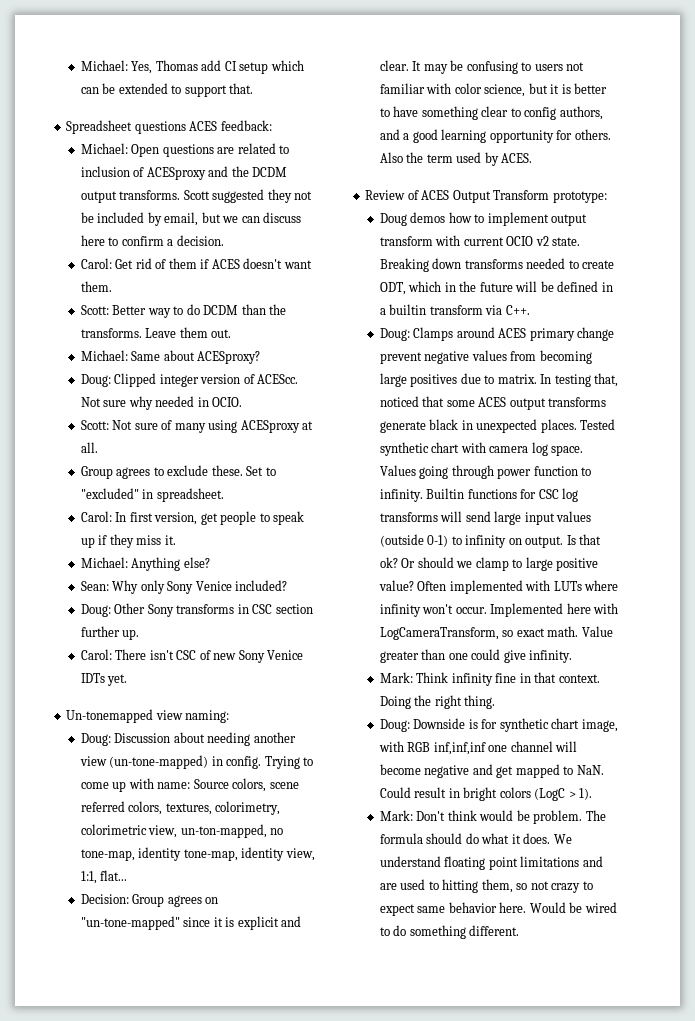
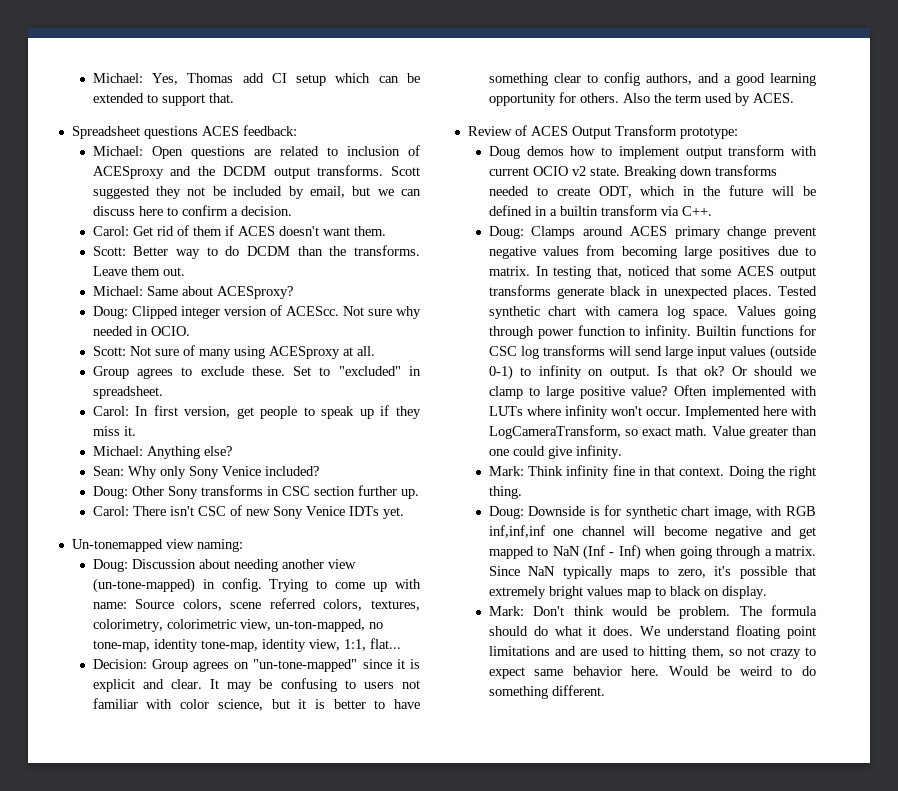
[576,765,604,775] [379,787,593,801] NaN. Could result in bright colors (LogC > 1). -> [552,545,816,560] [488,566,816,579] [488,586,767,599] NaN (Inf - Inf) when going through a matrix. Since NaN typically maps to zero, it's possible that extremely bright values map to black on display.
[584,902,617,913] wired -> [739,666,773,676] weird

